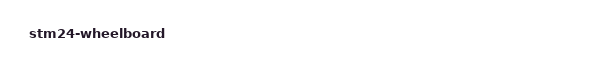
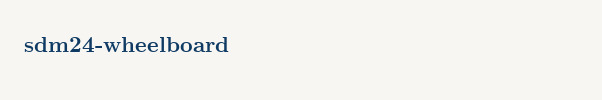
[29,28,165,38] stm24-wheelboard -> [24,37,229,53] sdm24-wheelboard

